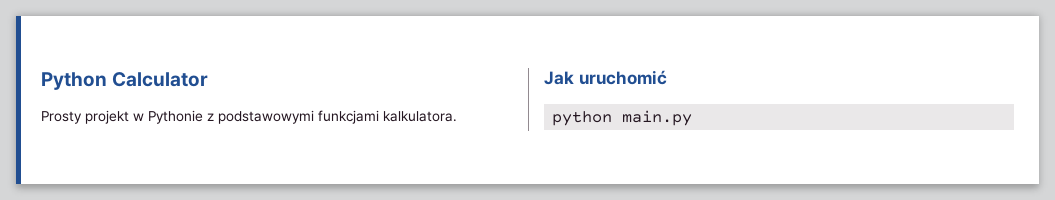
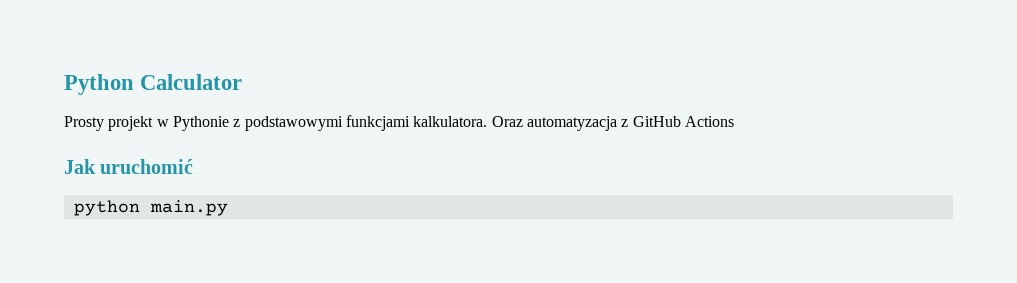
(457, 116) none -> [491,116,734,131] Oraz automatyzacja z GitHub Actions

